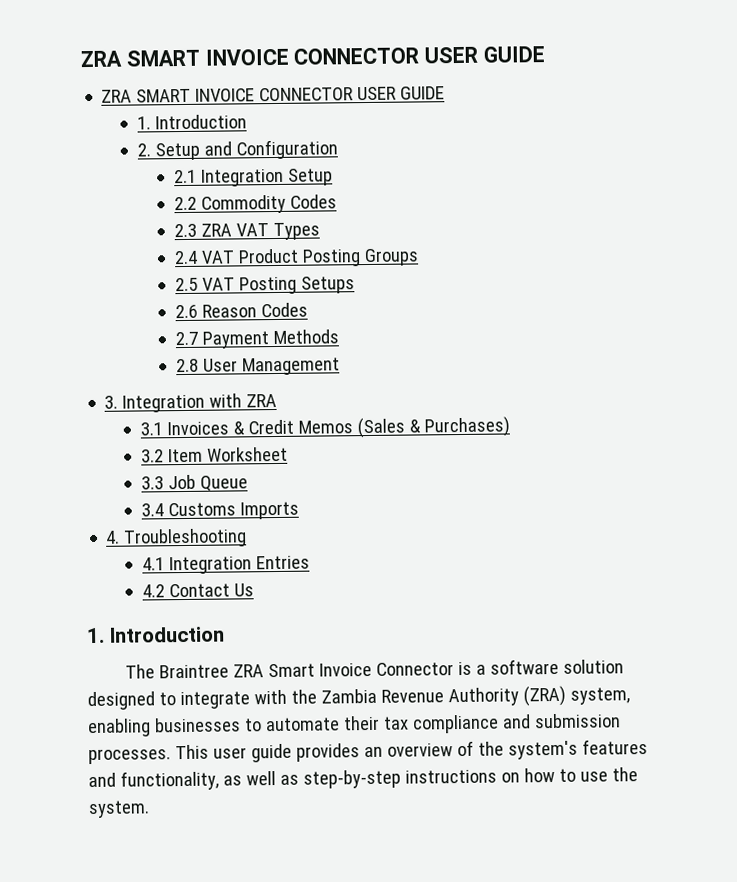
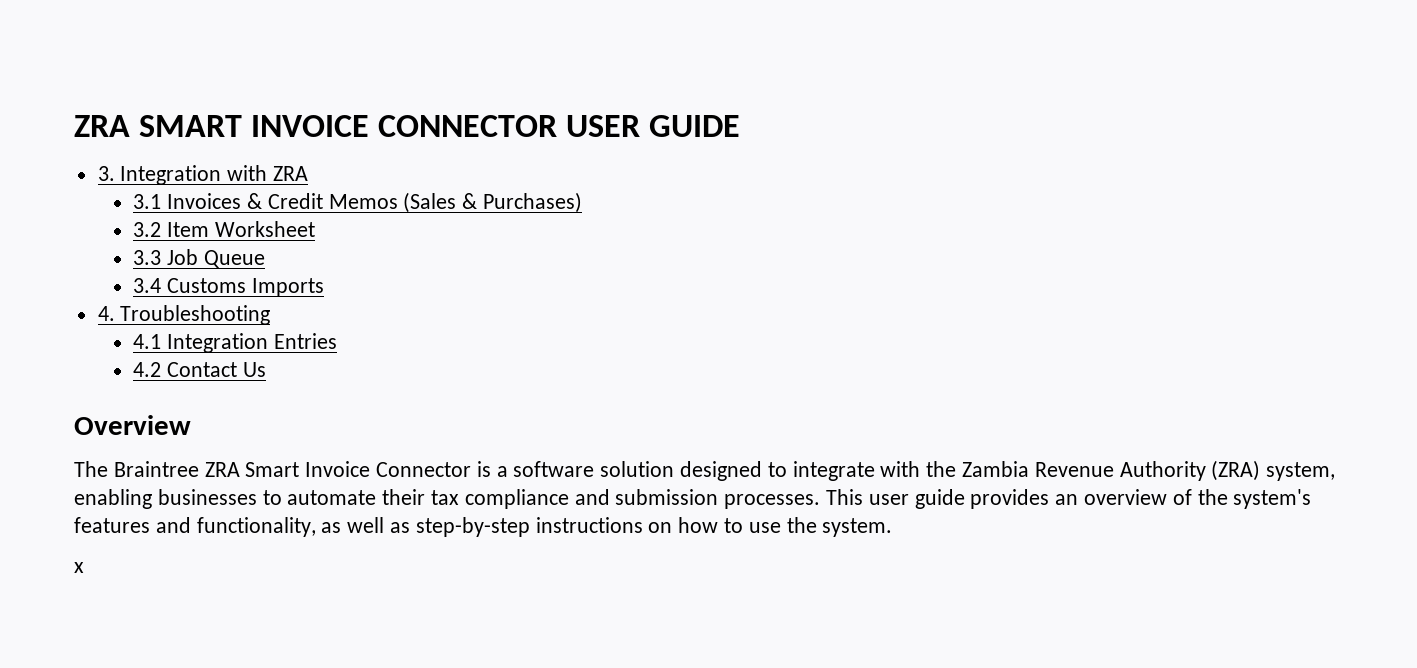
[80,46,546,68] [101,86,446,103] [137,114,248,130] [137,139,339,161] [173,168,333,187] [173,194,337,214] [173,222,320,241] [173,248,419,267] [174,276,355,295] [174,302,308,319] [174,329,339,349] [175,357,340,376] ZRA SMART INVOICE CONNECTOR USER GUIDE // ZRA SMART INVOICE CONNECTOR USER GUIDE // 1. Introduction // 2. Setup and Configuration // 2.1 Integration Setup // 2.2 Commodity Codes // 2.3 ZRA VAT Types // 2.4 VAT Product Posting Groups // 2.5 VAT Posting Setups // 2.6 Reason Codes // 2.7 Payment Methods // 2.8 User Management -> [74,115,741,137] ZRA SMART INVOICE CONNECTOR USER GUIDE
[87,626,225,644] 1. Introduction -> [74,415,191,435] Overview
(150, 809) none -> [74,562,84,573] // x

